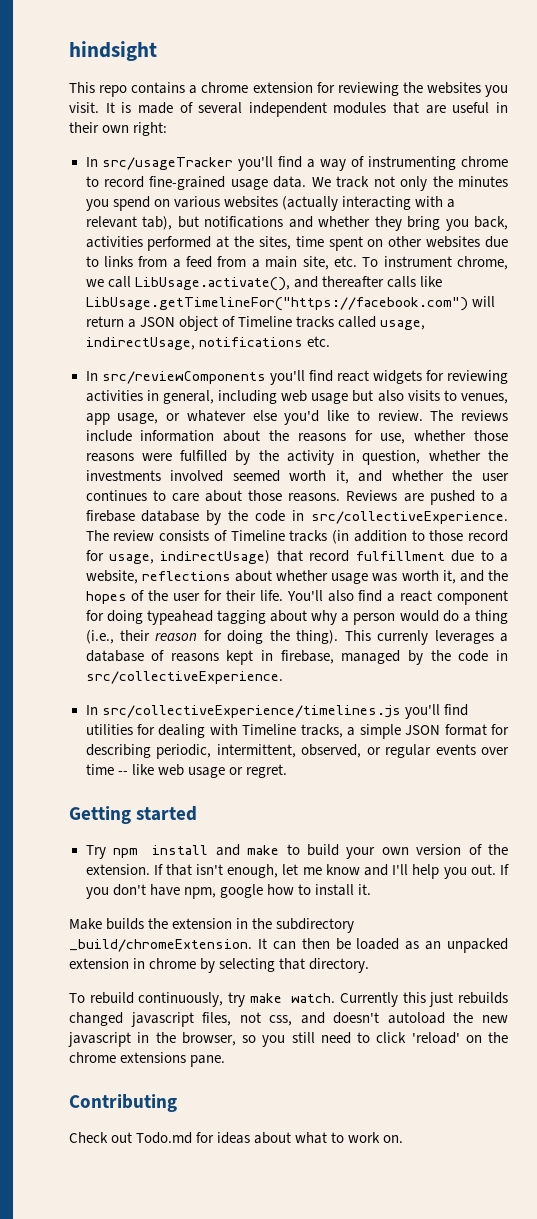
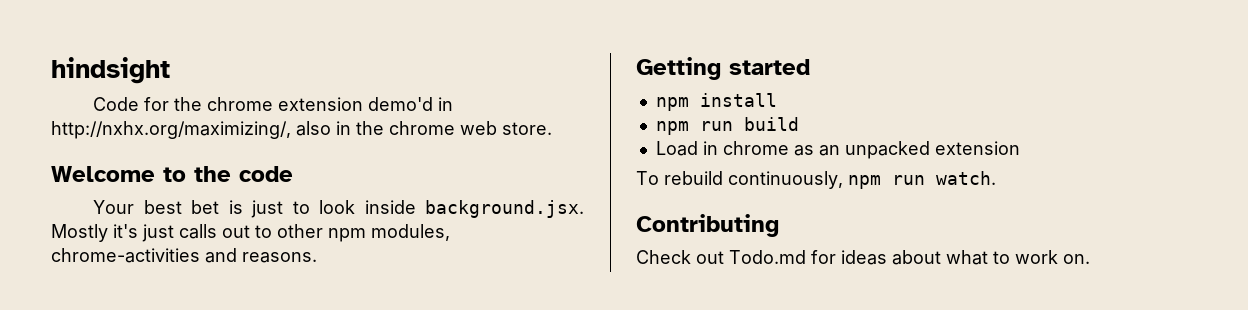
[69,82,509,97] [69,102,508,117] [69,122,168,136] [85,156,508,171] [85,176,508,191] [85,196,455,211] [85,216,508,231] [85,236,509,251] [85,256,508,270] [85,276,442,291] [85,296,495,311] [85,316,425,331] [85,336,330,350] [85,370,508,385] [85,390,508,404] [85,410,508,425] [85,430,508,444] [85,450,508,465] [85,470,509,484] [85,490,508,505] [85,510,508,525] [85,530,508,544] [85,550,508,564] [85,570,509,584] [85,590,508,605] [85,610,508,625] [85,630,508,645] [85,650,508,665] [85,671,283,684] [85,704,468,719] [85,724,509,739] [85,744,509,759] [85,764,287,778] This repo contains a chrome extension for reviewing the websites you visit. It is made of several independent modules that are useful in their own right: // In src/usageTracker you'll find a way of instrumenting chrome to record fine-grained usage data. We track not only the minutes you spend on various websites (actually interacting with a relevant tab), but notifications and whether they bring you back, activities performed at the sites, time spent on other websites due to links from a feed from a main site, etc. To instrument chrome, we call LibUsage.activate(), and thereafter calls like LibUsage.getTimelineFor("https://facebook.com") will return a JSON object of Timeline tracks called usage, indirectUsage, notifications etc. // In src/reviewComponents you'll find react widgets for reviewing activities in general, including web usage but also visits to venues, app usage, or whatever else you'd like to review. The reviews include information about the reasons for use, whether those reasons were fulfilled by the activity in question, whether the investments involved seemed worth it, and whether the user continues to care about those reasons. Reviews are pushed to a firebase database by the code in src/collectiveExperience. The review consists of Timeline tracks (in addition to those record for usage, indirectUsage) that record fulfillment due to a website, reflections about whether usage was worth it, and the hopes of the user for their life. You'll also find a react component for doing typeahead tagging about why a person would do a thing (i.e., their reason for doing the thing). This currenly leverages a database of reasons kept in firebase, managed by the code in src/collectiveExperience. // In src/collectiveExperience/timelines.js you'll find utilities for dealing with Timeline tracks, a simple JSON format for describing periodic, intermittent, observed, or regular events over time -- like web usage or regret. -> [93,97,454,111] [51,121,552,139] [51,166,293,182] [93,200,584,218] [51,224,450,242] [51,248,317,263] Code for the chrome extension demo'd in http://nxhx.org/maximizing/, also in the chrome web store. // Welcome to the code // Your best bet is just to look inside background.jsx. Mostly it's just calls out to other npm modules, chrome-activities and reasons.
[85,845,106,859] Try -> (810, 67) none
[215,844,509,859] [85,864,509,879] [85,884,371,899] [69,918,355,933] [69,938,508,953] [69,958,370,973] and make to build your own version of the extension. If that isn't enough, let me know and I'll help you out. If you don't have npm, google how to install it. // Make builds the extension in the subdirectory _build/chromeExtension. It can then be loaded as an unpacked extension in chrome by selecting that directory. -> [655,117,799,135] [655,141,1020,159] // npm run build // Load in chrome as an unpacked extension
[228,992,282,1007] try make -> [848,175,925,189] npm run
[339,992,509,1007] [69,1012,508,1027] [68,1032,508,1047] [69,1052,226,1067] Currently this just rebuilds changed javascript files, not css, and doesn't autoload the new javascript in the browser, so you still need to click 'reload' on the chrome extensions pane. -> (996, 178) none

